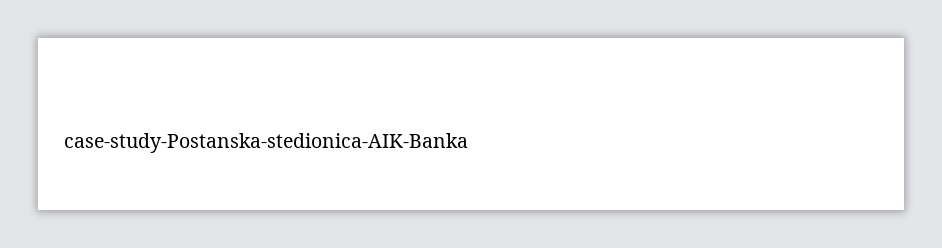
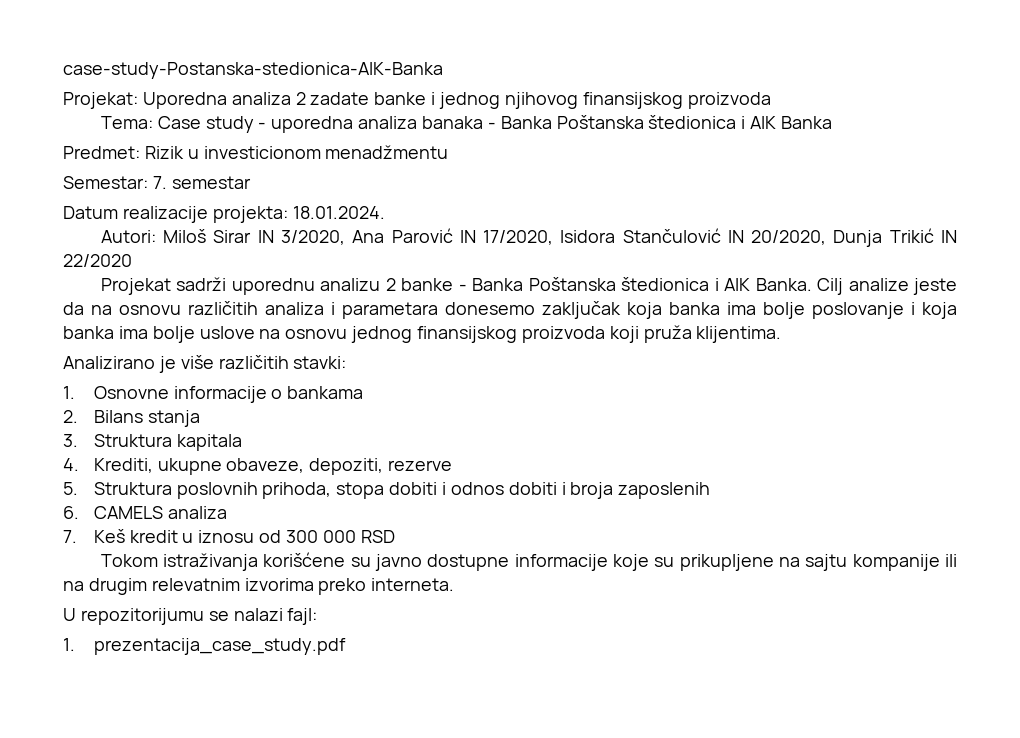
(468, 143) none -> [63,92,771,109] [100,115,833,133] [63,145,449,159] [63,176,251,189] [63,206,385,223] [100,228,958,247] [63,254,132,267] [100,277,957,295] [63,301,957,319] [63,325,782,343] [63,355,347,373] [63,386,364,403] [63,410,200,427] [63,434,242,451] [63,458,453,475] [63,482,711,499] [63,506,227,519] [63,529,395,543] [100,552,958,571] [63,578,455,595] [63,608,318,625] [63,638,346,655] // Projekat: Uporedna analiza 2 zadate banke i jednog njihovog finansijskog proizvoda // Tema: Case study - uporedna analiza banaka - Banka Poštanska štedionica i AIK Banka // Predmet: Rizik u investicionom menadžmentu // Semestar: 7. semestar // Datum realizacije projekta: 18.01.2024. // Autori: Miloš Sirar IN 3/2020, Ana Parović IN 17/2020, Isidora Stančulović IN 20/2020, Dunja Trikić IN 22/2020 // Projekat sadrži uporednu analizu 2 banke - Banka Poštanska štedionica i AIK Banka. Cilj analize jeste da na osnovu različitih analiza i parametara donesemo zaključak koja banka ima bolje poslovanje i koja banka ima bolje uslove na osnovu jednog finansijskog proizvoda koji pruža klijentima. // Analizirano je više različitih stavki: // 1. Osnovne informacije o bankama // 2. Bilans stanja // 3. Struktura kapitala // 4. Krediti, ukupne obaveze, depoziti, rezerve // 5. Struktura poslovnih prihoda, stopa dobiti i odnos dobiti i broja zaposlenih // 6. CAMELS analiza // 7. Keš kredit u iznosu od 300 000 RSD // Tokom istraživanja korišćene su javno dostupne informacije koje su prikupljene na sajtu kompanije ili na drugim relevatnim izvorima preko interneta. // U repozitorijumu se nalazi fajl: // 1. prezentacija_case_study.pdf

